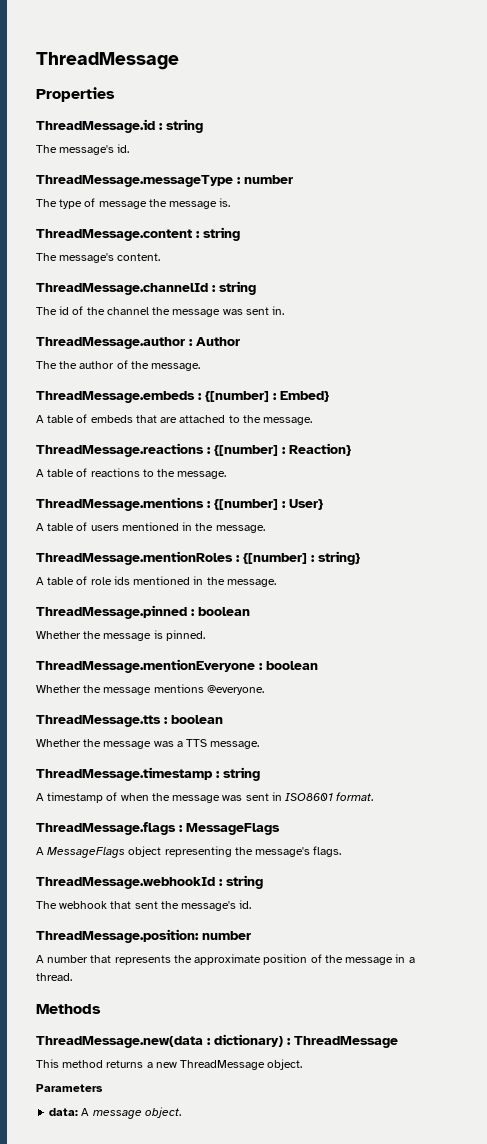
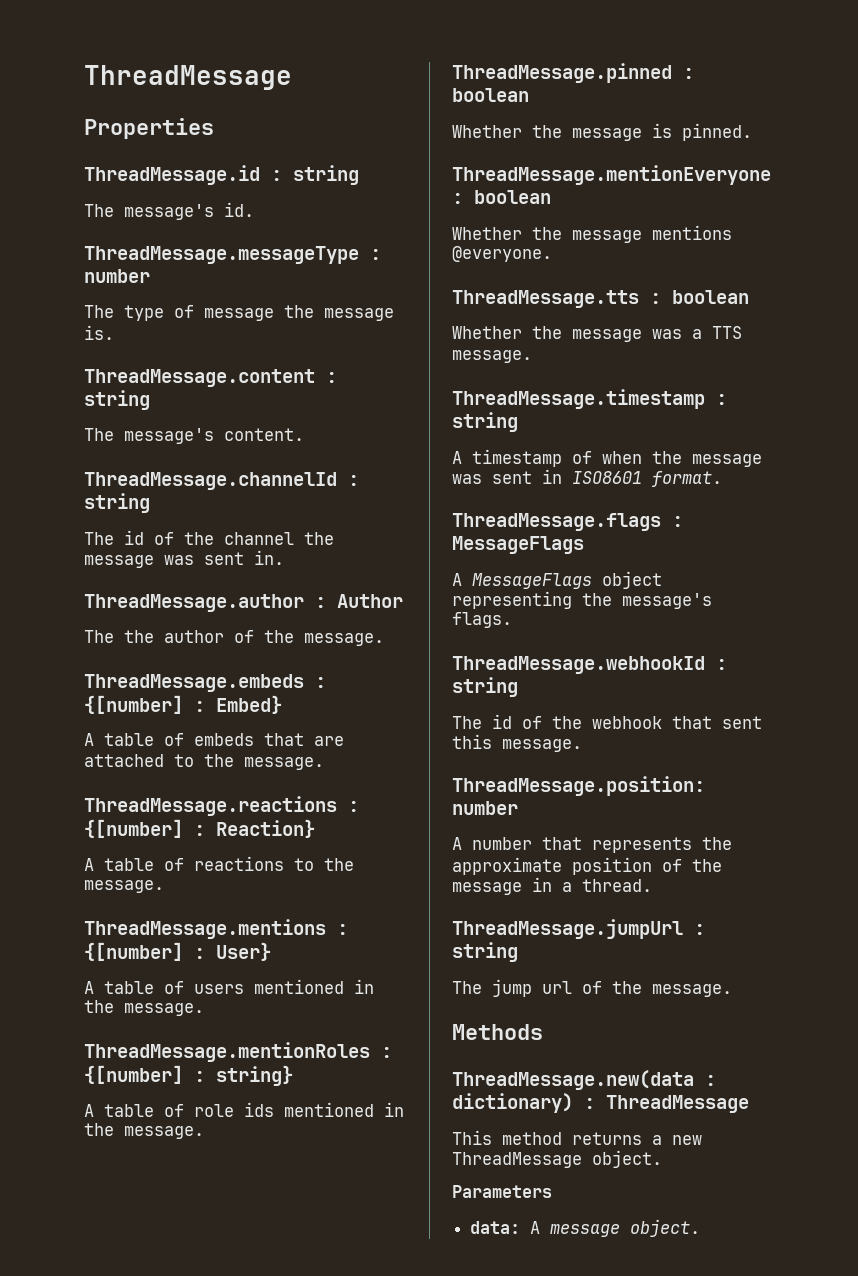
[59,900,252,911] webhook that sent the message's id. -> [492,714,762,729] [452,734,582,752] id of the webhook that sent this message.
(72, 977) none -> [452,919,705,939] [452,942,518,962] [452,979,732,997] // ThreadMessage.jumpUrl : string // The jump url of the message.

